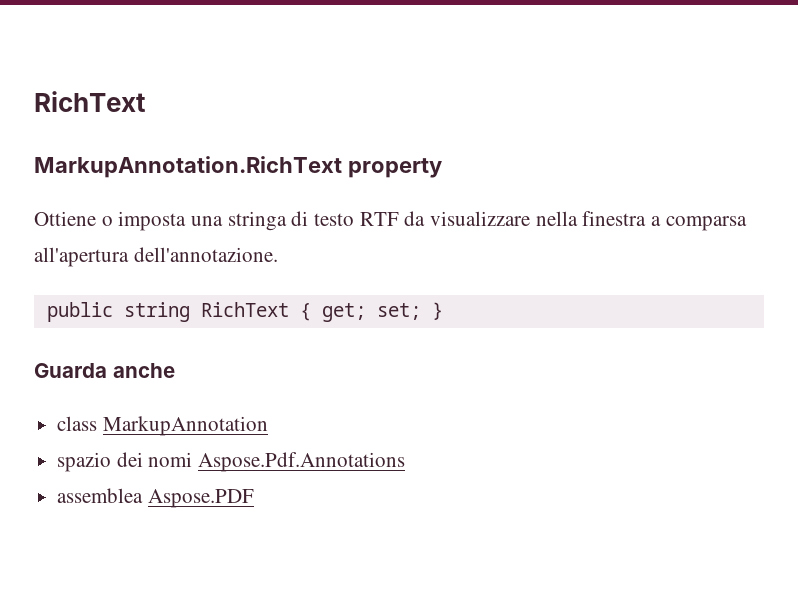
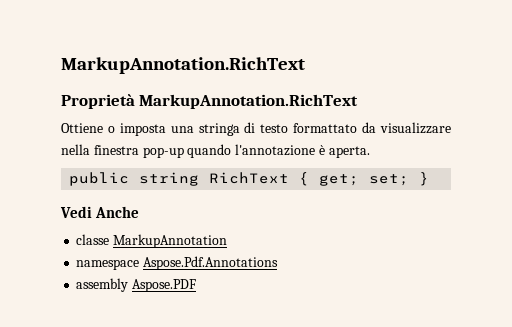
[34,91,146,112] [34,156,442,178] RichText // MarkupAnnotation.RichText property -> [61,57,305,74] [61,94,359,109] MarkupAnnotation.RichText // Proprietà MarkupAnnotation.RichText
[359,212,399,226] RTF -> [293,123,358,133] formattato
[651,216,747,231] [34,247,278,267] a comparsa all'apertura dell'annotazione. -> [142,144,370,158] pop-up quando l'annotazione è aperta.
[34,363,175,378] [57,416,268,436] [57,452,193,472] Guarda anche // class MarkupAnnotation // spazio dei nomi -> [60,206,140,218] [76,234,228,248] [76,259,140,270] Vedi Anche // classe MarkupAnnotation // namespace
[57,488,144,503] assemblea -> [76,278,129,292] assembly

